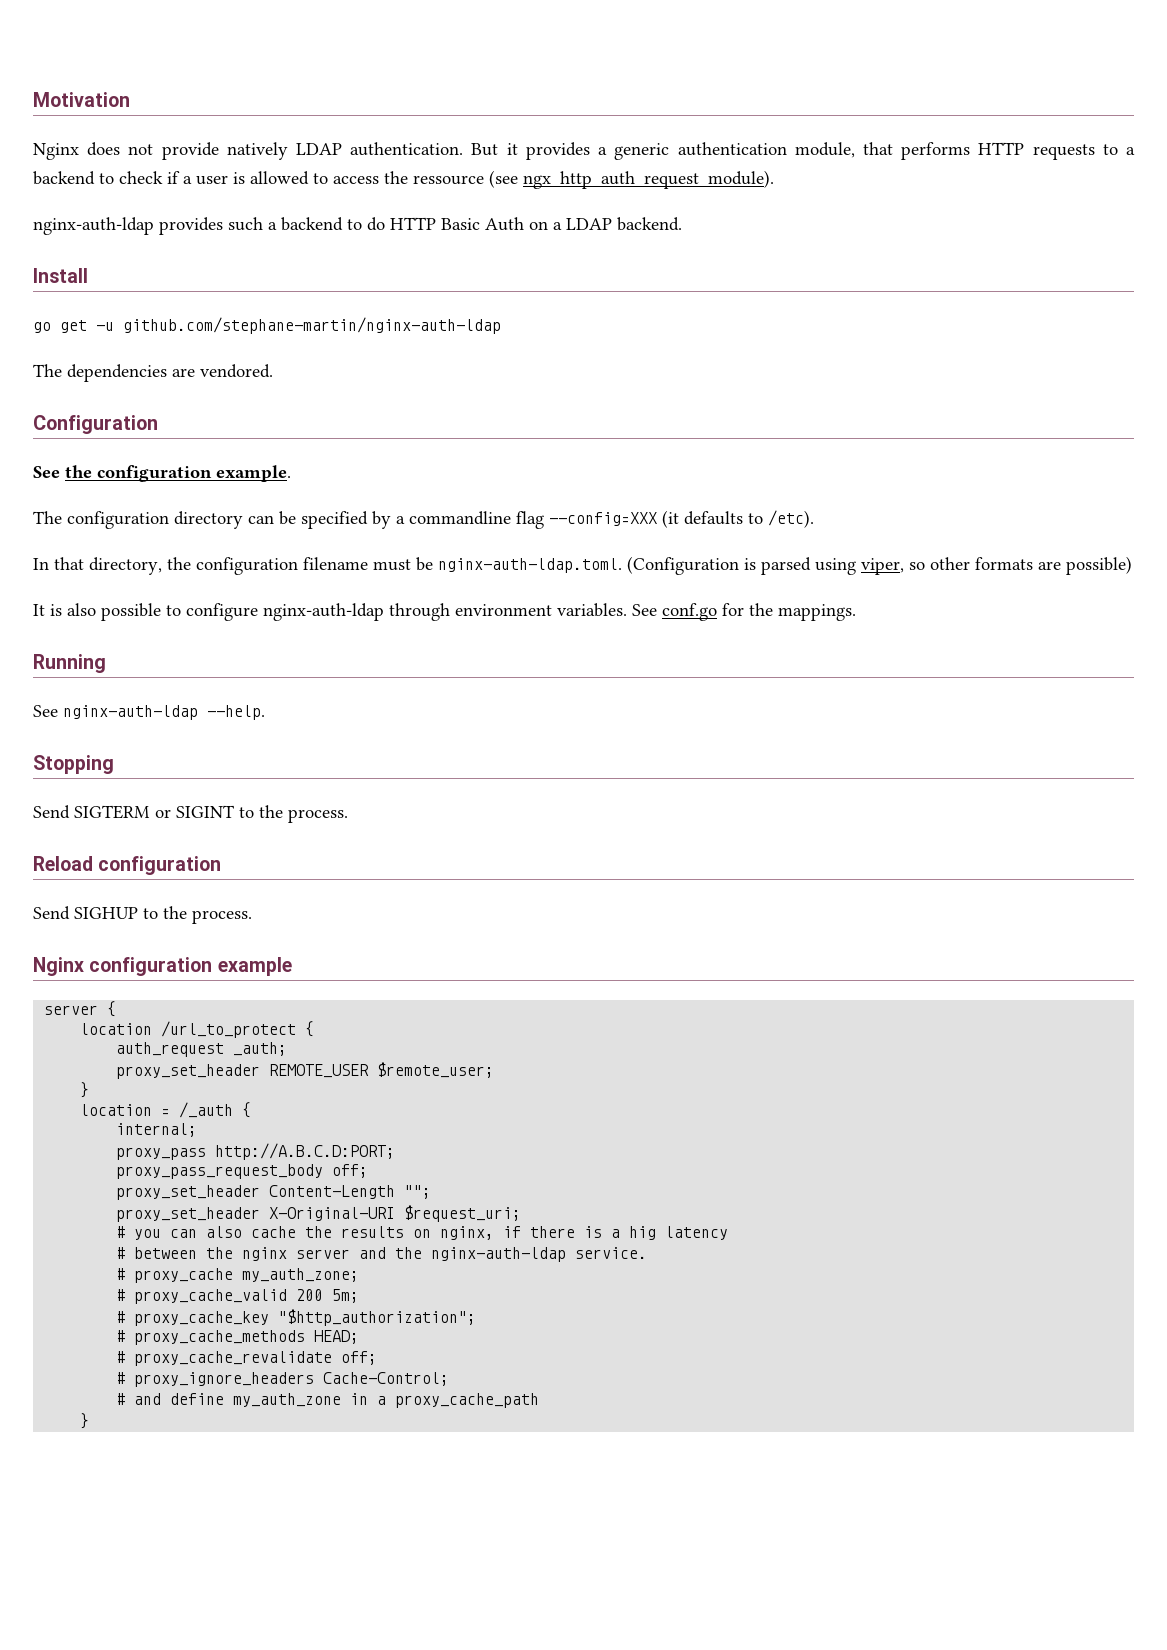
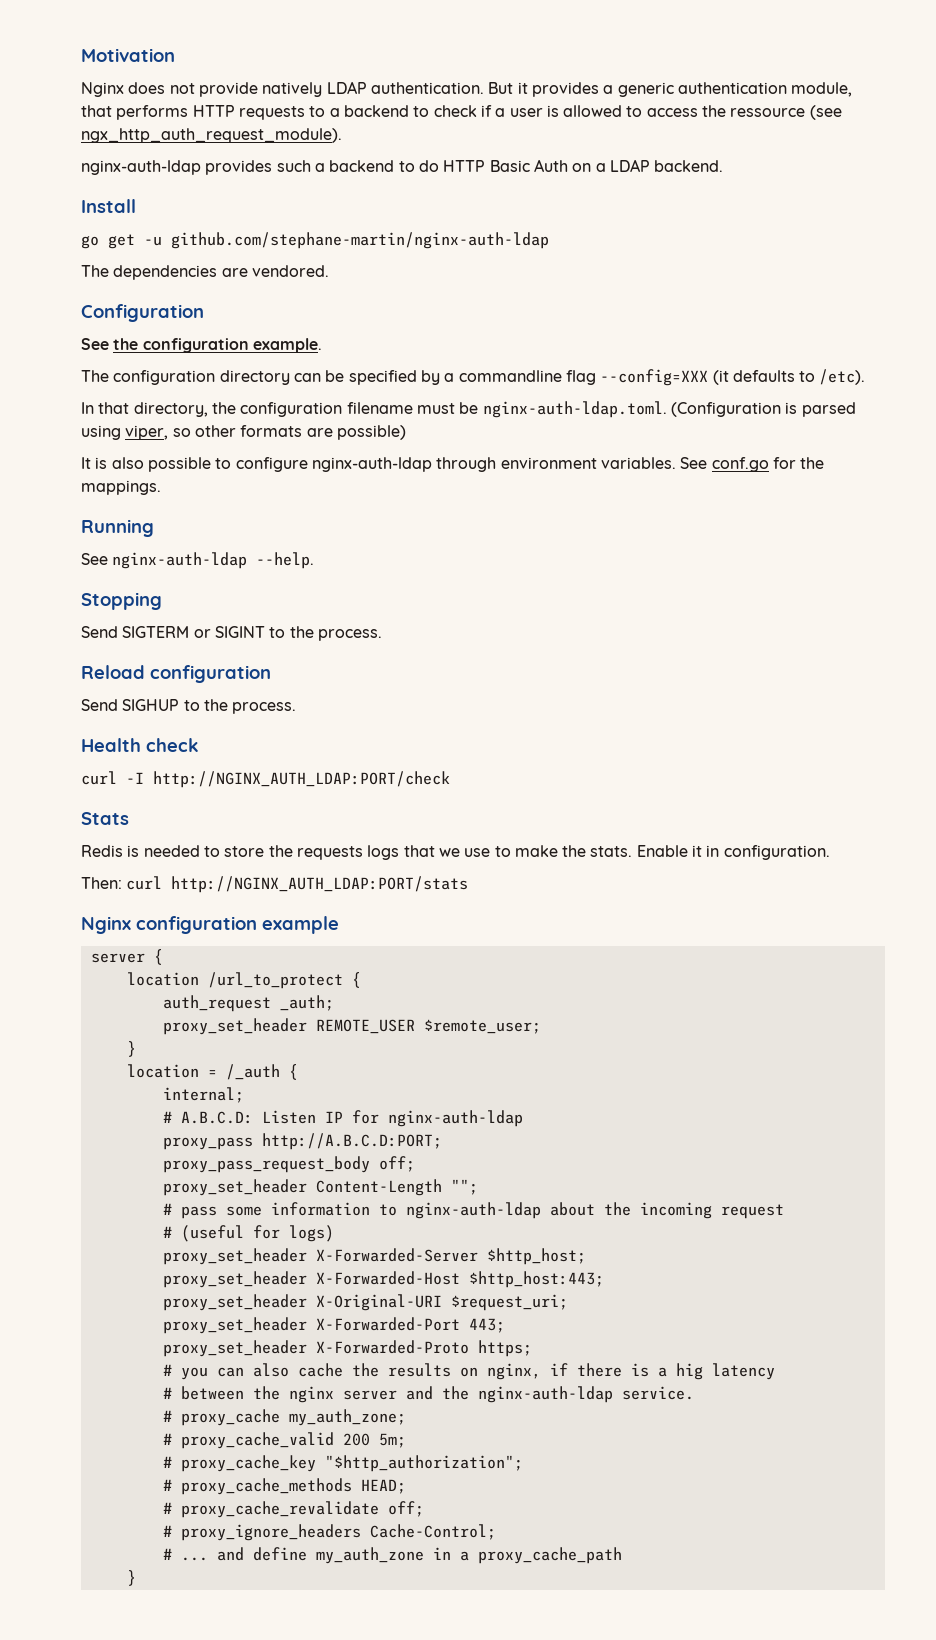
(252, 917) none -> [81,738,199,752] [81,771,450,788] [81,812,129,825] [81,845,830,860] [81,876,469,893] // Health check // curl -I http://NGINX_AUTH_LDAP:PORT/check // Stats // Redis is needed to store the requests logs that we use to make the stats. Enable it in configuration. // Then: curl http://NGINX_AUTH_LDAP:PORT/stats
(198, 1130) none -> [162,1110,523,1127] // # A.B.C.D: Listen IP for nginx-auth-ldap
[116,1205,522,1222] proxy_set_header X-Original-URI $request_uri; -> [162,1202,784,1219] [162,1225,334,1242] [162,1248,586,1265] [162,1271,604,1288] [162,1294,568,1311] [162,1317,505,1334] [162,1340,532,1357] # pass some information to nginx-auth-ldap about the incoming request // # (useful for logs) // proxy_set_header X-Forwarded-Server $http_host; // proxy_set_header X-Forwarded-Host $http_host:443; // proxy_set_header X-Original-URI $request_uri; // proxy_set_header X-Forwarded-Port 443; // proxy_set_header X-Forwarded-Proto https;
(126, 1399) none -> [180,1557,208,1561] ...

